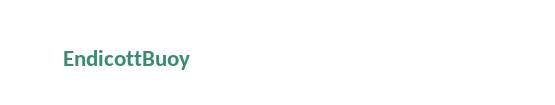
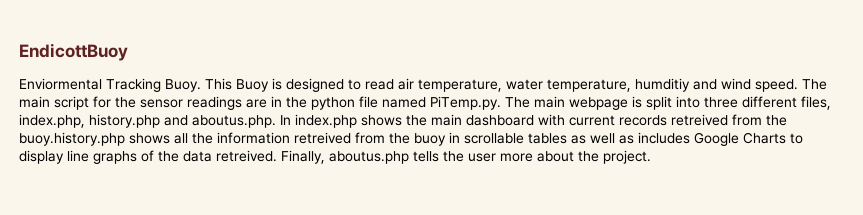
(190, 60) none -> [19,78,827,92] [19,96,831,110] [19,114,787,128] [19,132,803,146] [19,150,651,164] // Enviormental Tracking Buoy. This Buoy is designed to read air temperature, water temperature, humditiy and wind speed. The main script for the sensor readings are in the python file named PiTemp.py. The main webpage is split into three different files, index.php, history.php and aboutus.php. In index.php shows the main dashboard with current records retreived from the buoy.history.php shows all the information retreived from the buoy in scrollable tables as well as includes Google Charts to display line graphs of the data retreived. Finally, aboutus.php tells the user more about the project.

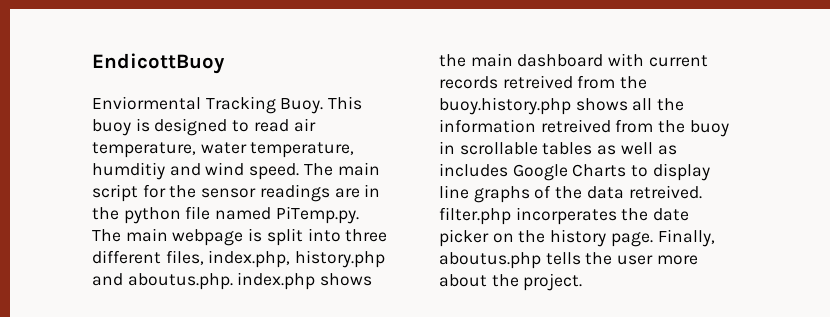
[236,79,269,92] Buoy -> [92,119,131,136] buoy
[280,115,291,125] In -> (233, 281) none
(277, 156) none -> [439,207,690,225] [439,229,653,247] filter.php incorperates the date picker on the history page.

